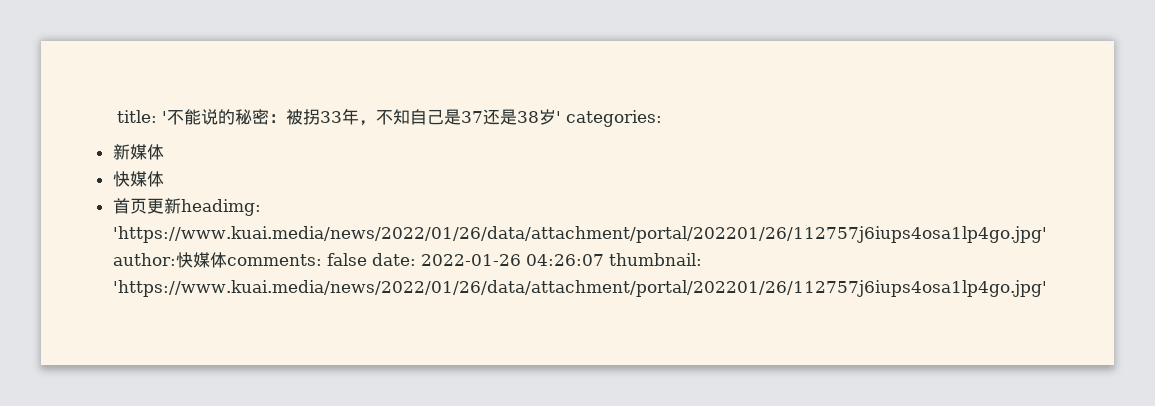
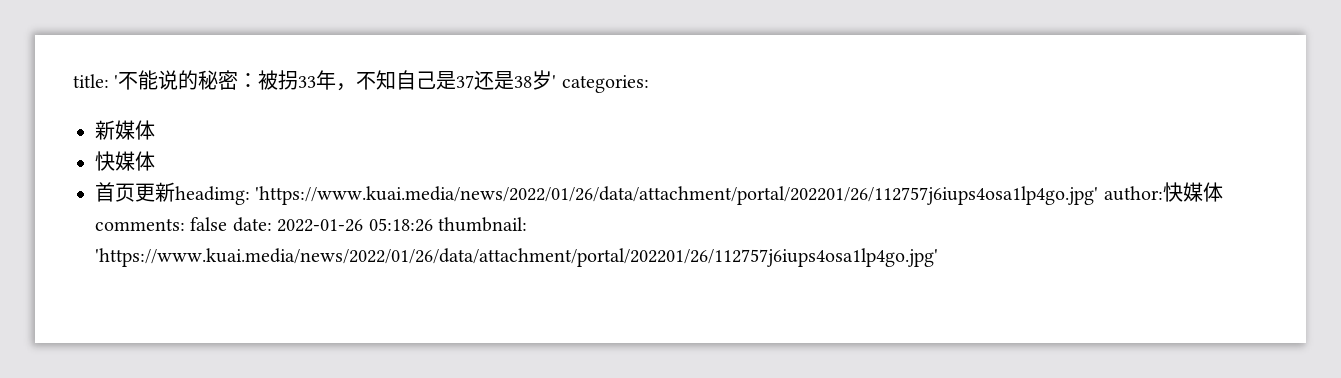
[525,254,604,266] 04:26:07 -> [368,218,433,232] 05:18:26

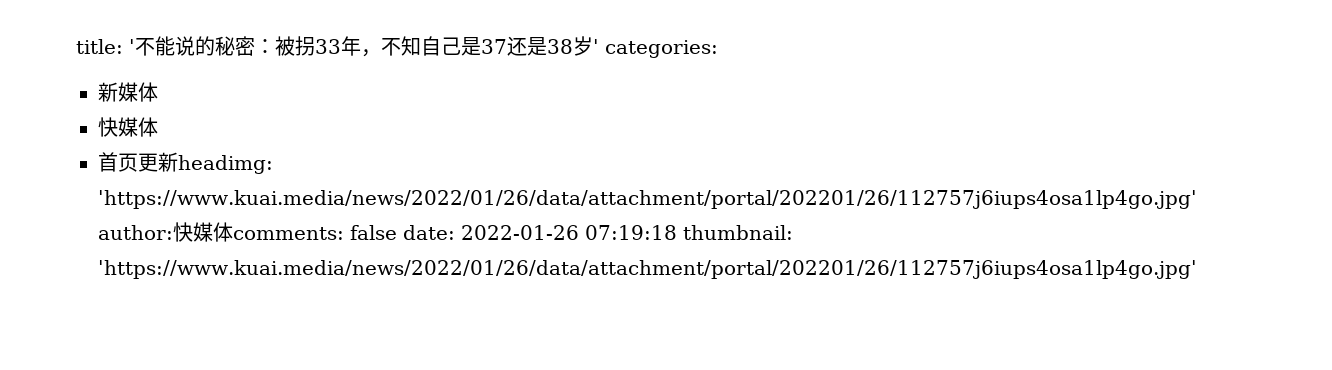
[368,218,433,232] 05:18:26 -> [585,225,677,240] 07:19:18

